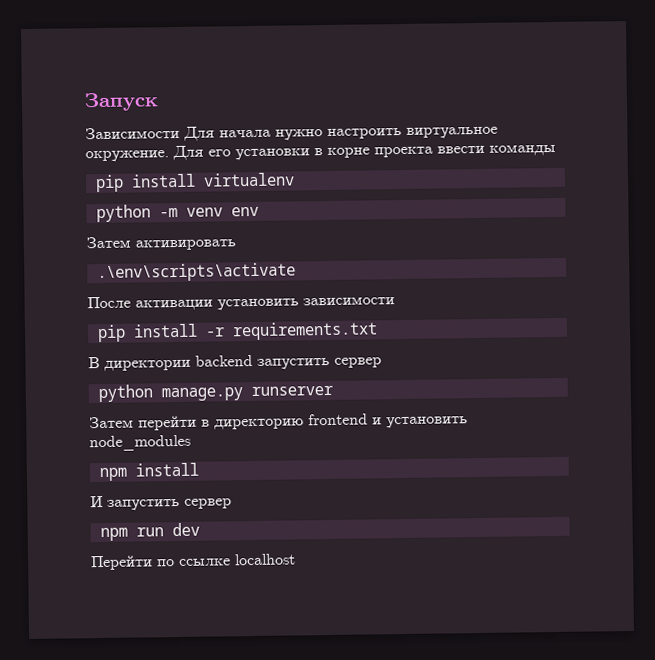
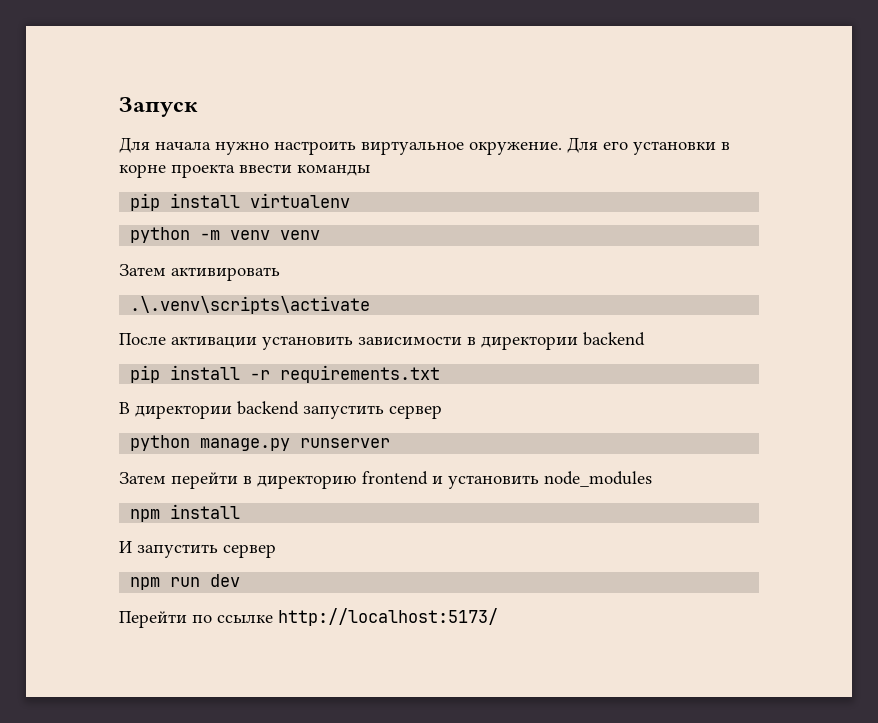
[85,126,180,140] Зависимости -> (198, 107) none
[230,206,259,217] env -> [280,230,321,240] venv
[96,262,296,283] .\env\scripts\activate -> [130,296,371,314] .\.venv\scripts\activate
(395, 301) none -> [467,332,645,350] в директории backend
[234,553,296,566] localhost -> [278,608,498,626] http://localhost:5173/

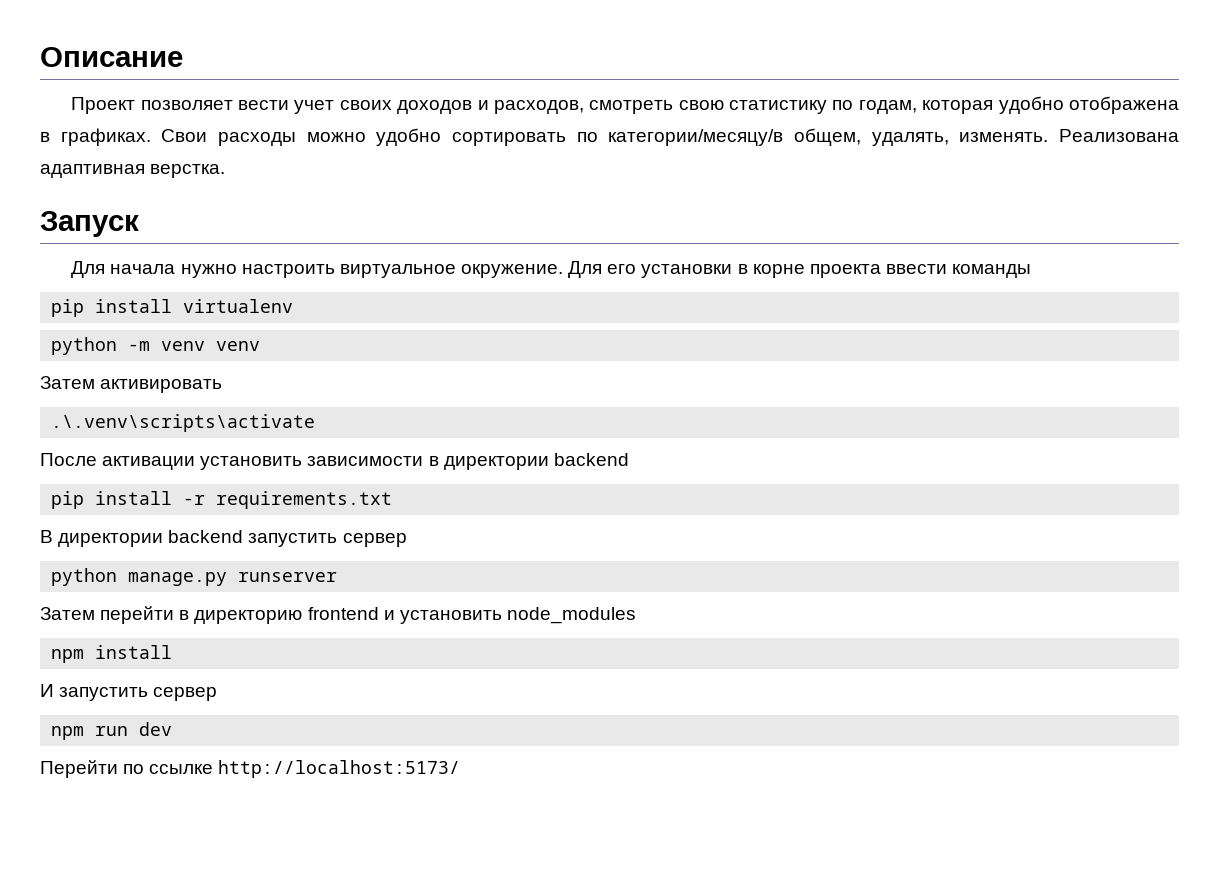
(119, 107) none -> [40,47,183,67] [71,96,1180,114] [40,128,1179,146] [40,164,226,178] Описание // Проект позволяет вести учет своих доходов и расходов, смотреть свою статистику по годам, которая удобно отображена в графиках. Свои расходы можно удобно сортировать по категории/месяцу/в общем, удалять, изменять. Реализована адаптивная верстка. //

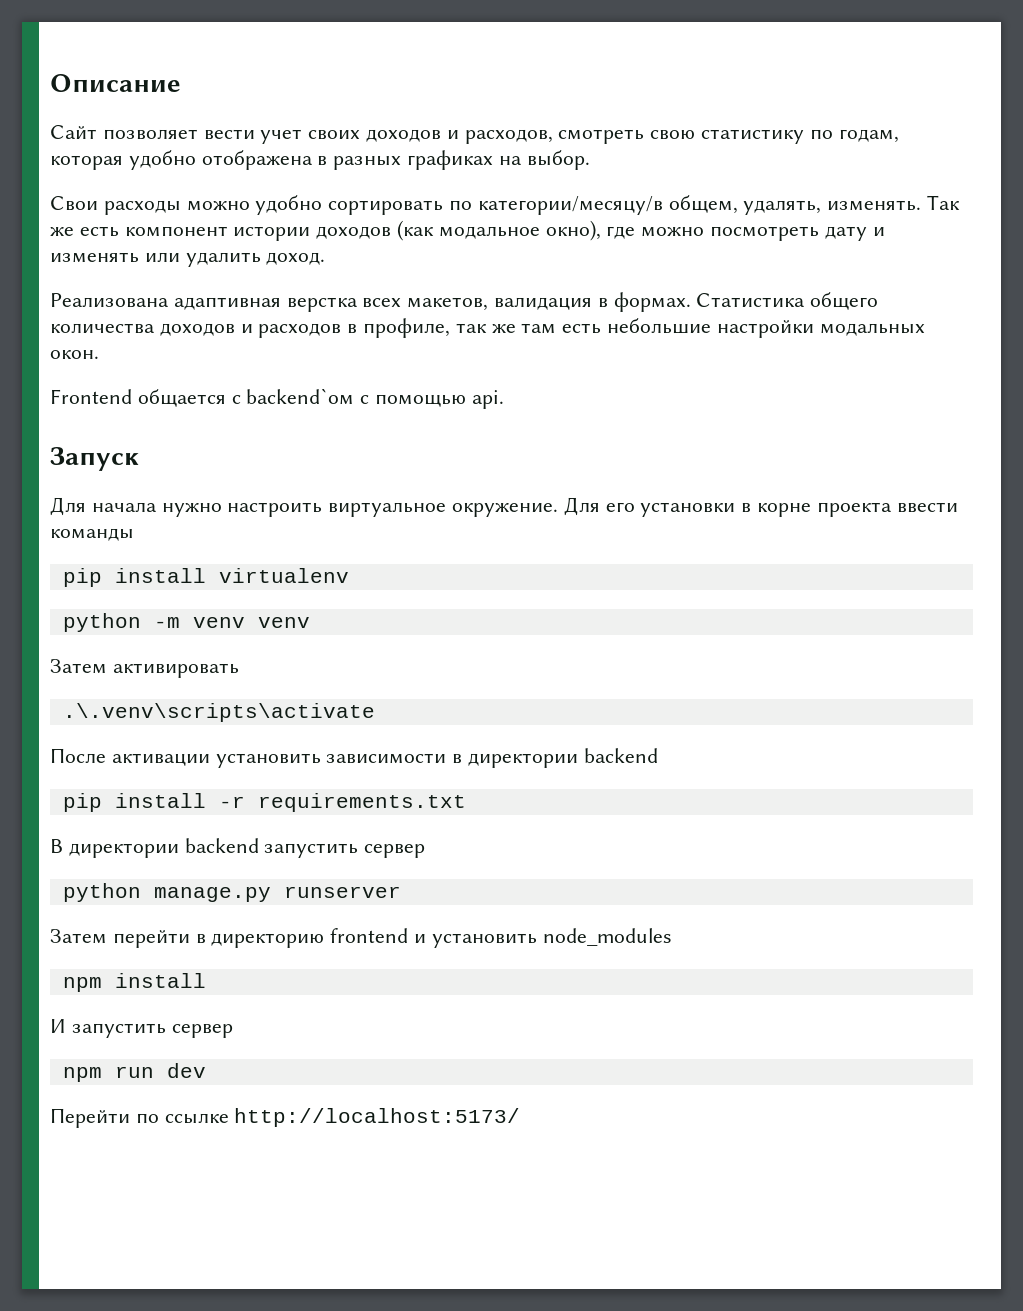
[71,97,136,114] Проект -> [50,125,97,139] Сайт
[60,128,151,146] графиках. -> [333,150,590,170] разных графиках на выбор. //
[1058,129,1179,142] [40,164,226,178] Реализована адаптивная верстка. -> [927,195,961,210] [50,220,885,241] [50,252,326,267] [50,292,879,312] [50,318,925,338] [50,350,99,359] [50,388,504,409] Так же есть компонент истории доходов (как модальное окно), где можно посмотреть дату и изменять или удалить доход. // Реализована адаптивная верстка всех макетов, валидация в формах. Статистика общего количества доходов и расходов в профиле, так же там есть небольшие настройки модальных окон. // Frontend общается с backend`ом с помощью api.

